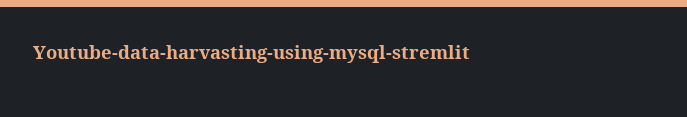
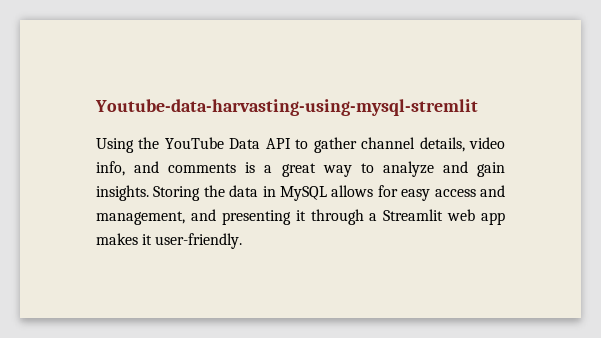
(470, 54) none -> [96,137,506,153] [96,161,506,177] [96,185,505,201] [96,209,505,225] [96,233,243,249] // Using the YouTube Data API to gather channel details, video info, and comments is a great way to analyze and gain insights. Storing the data in MySQL allows for easy access and management, and presenting it through a Streamlit web app makes it user-friendly.

